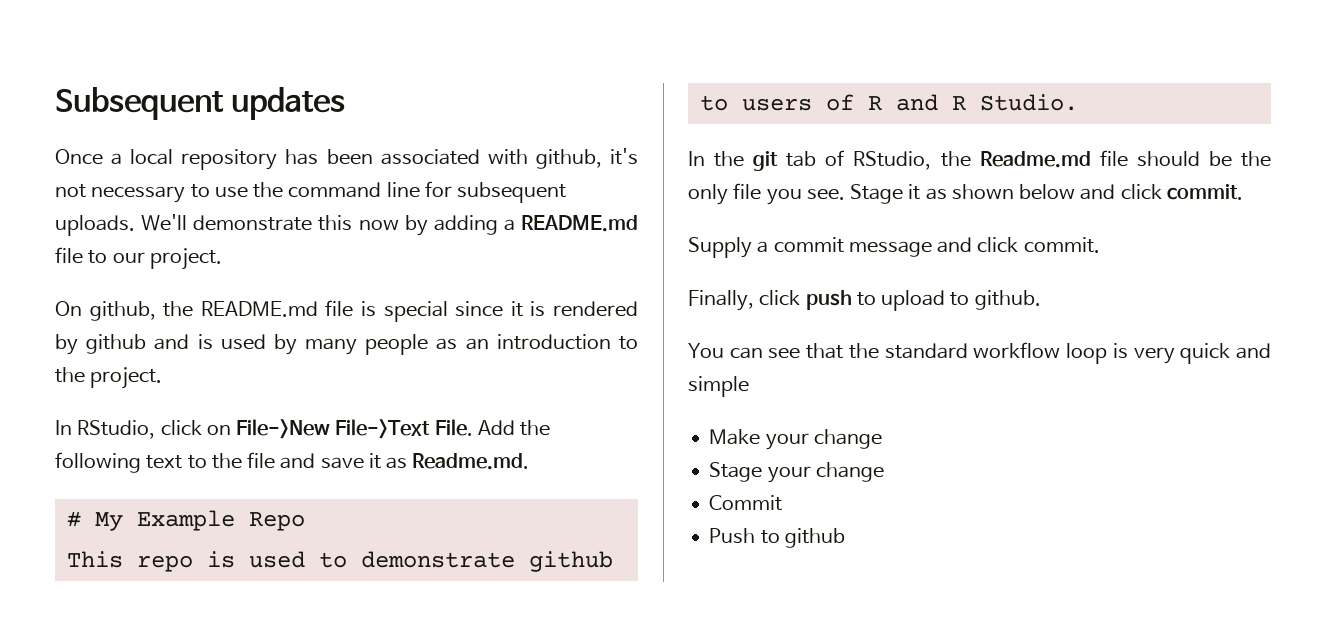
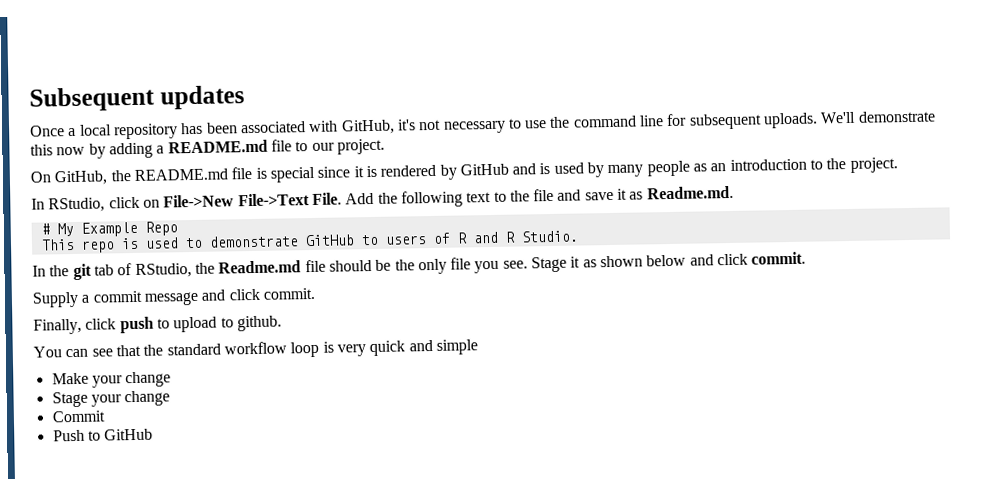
[535,149,602,169] github, -> [340,119,395,135] GitHub,
[89,301,156,321] github, -> [54,170,109,186] GitHub,
[86,334,147,354] github -> [459,163,509,176] GitHub
[528,551,613,572] github -> [304,234,355,247] GitHub
[784,528,845,548] github -> [104,428,154,441] GitHub

